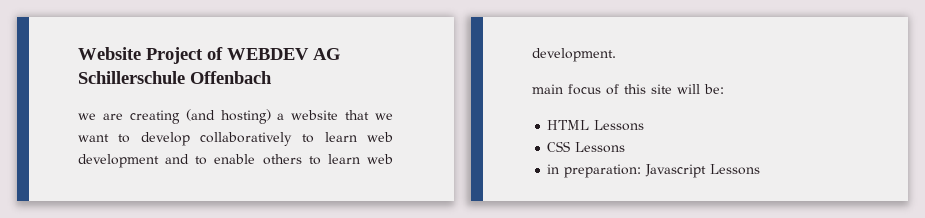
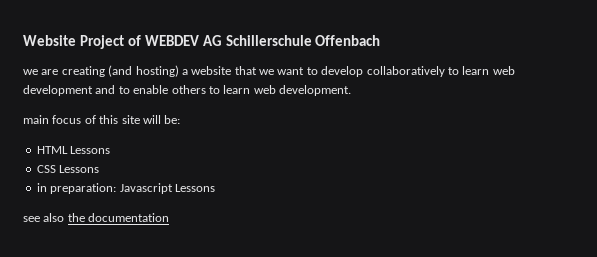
(761, 169) none -> [23,213,170,222] // see also the documentation

